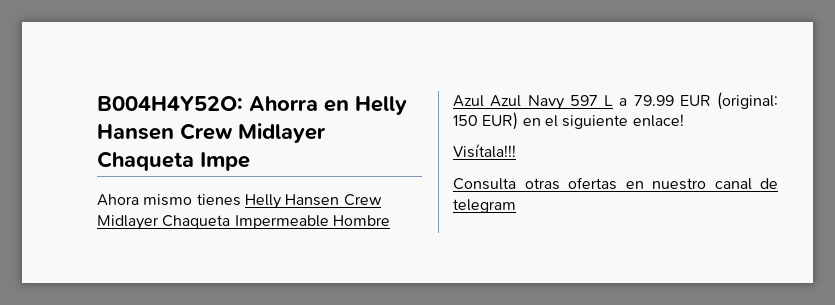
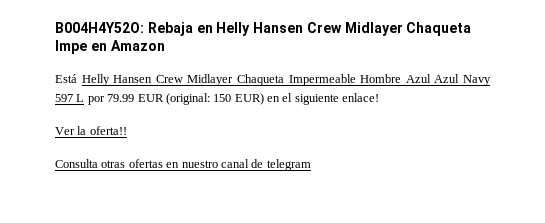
[249,96,318,111] Ahorra -> [147,22,193,36] Rebaja
[97,194,241,206] // Ahora mismo tienes -> [90,40,165,51] [55,74,77,83] en Amazon // Está
[619,98,628,106] a -> [87,96,105,105] por
[453,144,516,158] Visítala!!! -> [55,126,127,135] Ver la oferta!!

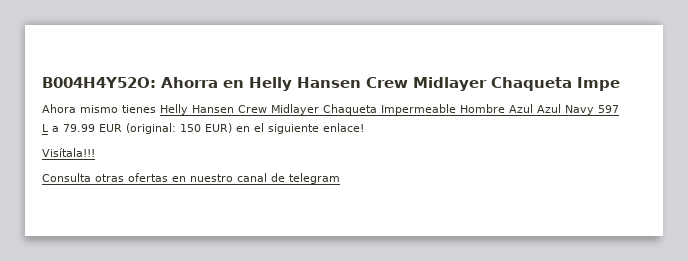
[147,22,193,36] Rebaja -> [161,77,218,88] Ahorra
[90,40,165,51] [55,74,77,83] en Amazon // Está -> [42,104,156,113] // Ahora mismo tienes
[87,96,105,105] por -> [52,126,59,132] a
[55,126,127,135] Ver la oferta!! -> [42,148,95,157] Visítala!!!

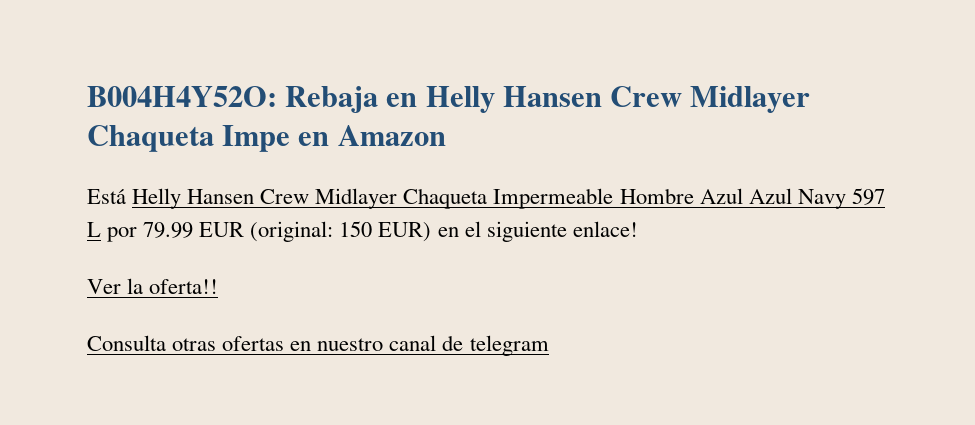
[161,77,218,88] Ahorra -> [285,86,379,113] Rebaja
[42,104,156,113] // Ahora mismo tienes -> [298,125,446,146] [87,189,126,204] en Amazon // Está
[52,126,59,132] a -> [107,227,138,242] por
[42,148,95,157] Visítala!!! -> [87,278,219,294] Ver la oferta!!

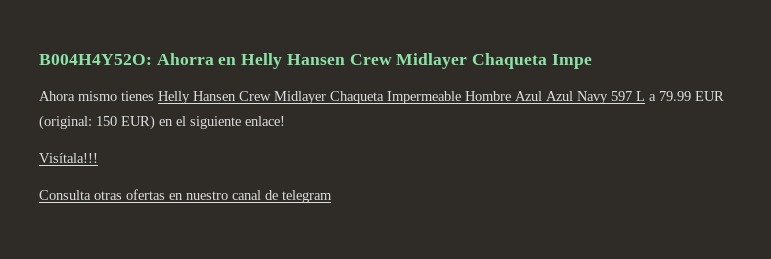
[285,86,379,113] Rebaja -> [156,53,214,65] Ahorra
[298,125,446,146] [87,189,126,204] en Amazon // Está -> [39,91,154,101] // Ahora mismo tienes
[107,227,138,242] por -> [649,94,656,101] a
[87,278,219,294] Ver la oferta!! -> [39,153,98,163] Visítala!!!

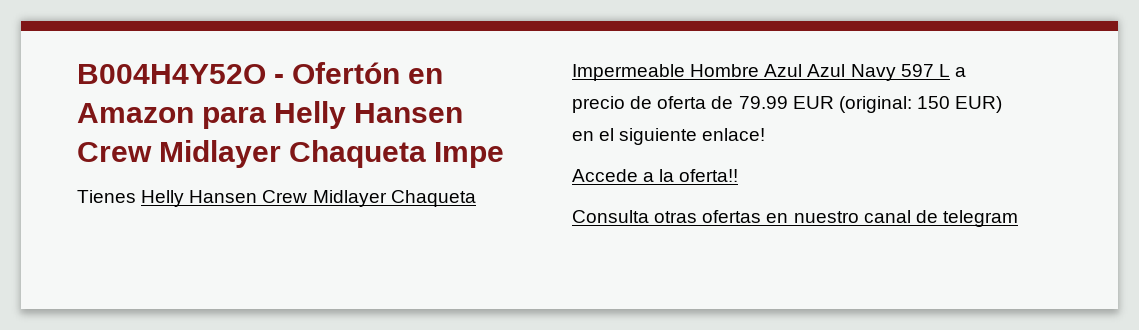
[39,53,237,65] B004H4Y52O: Ahorra en -> [77,62,444,84] [77,103,267,129] B004H4Y52O - Ofertón en Amazon para
[39,91,154,101] Ahora mismo tienes -> [77,190,136,203] Tienes
(656, 97) none -> [572,96,734,113] precio de oferta de
[39,153,98,163] Visítala!!! -> [572,169,739,182] Accede a la oferta!!

